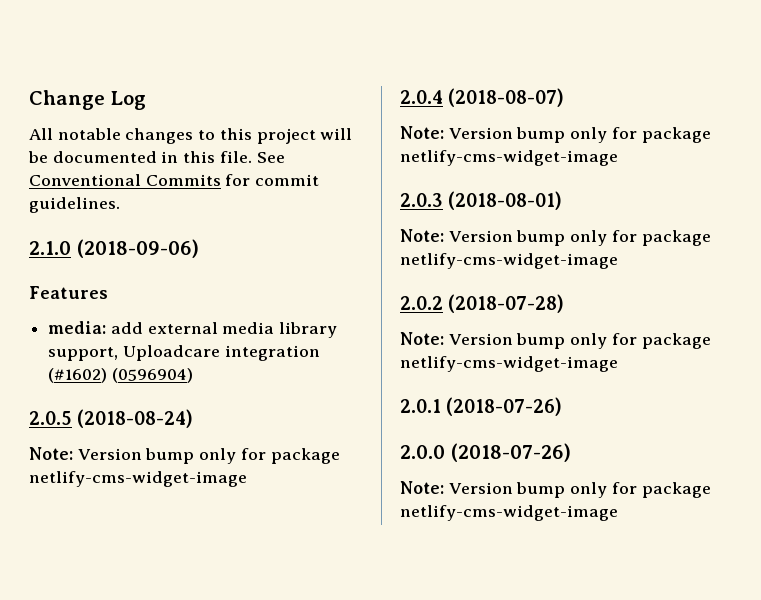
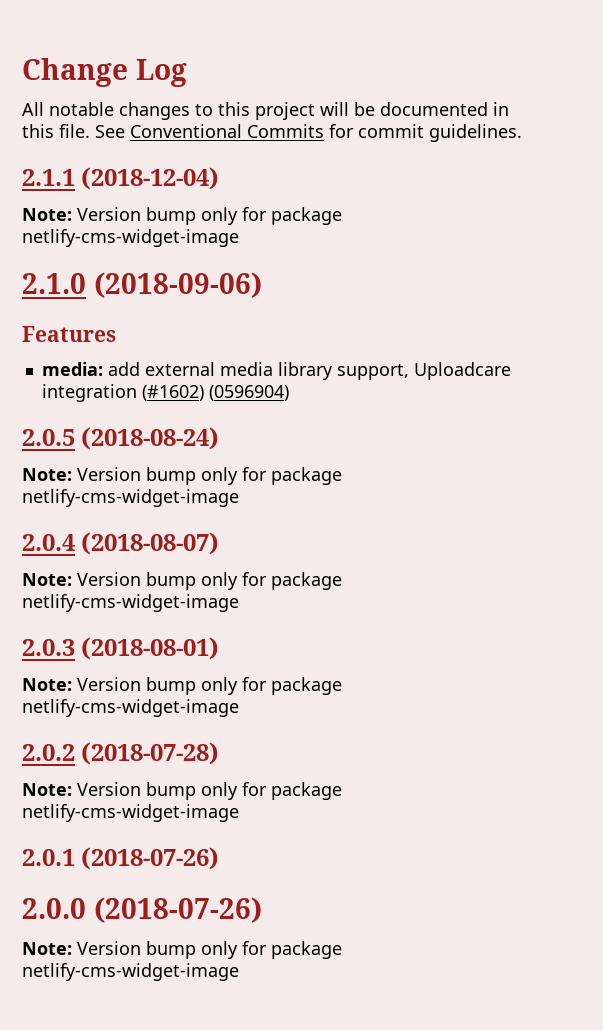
(120, 205) none -> [22,167,220,190] [22,207,342,225] [22,229,239,247] // 2.1.1 (2018-12-04) // Note: Version bump only for package netlify-cms-widget-image

